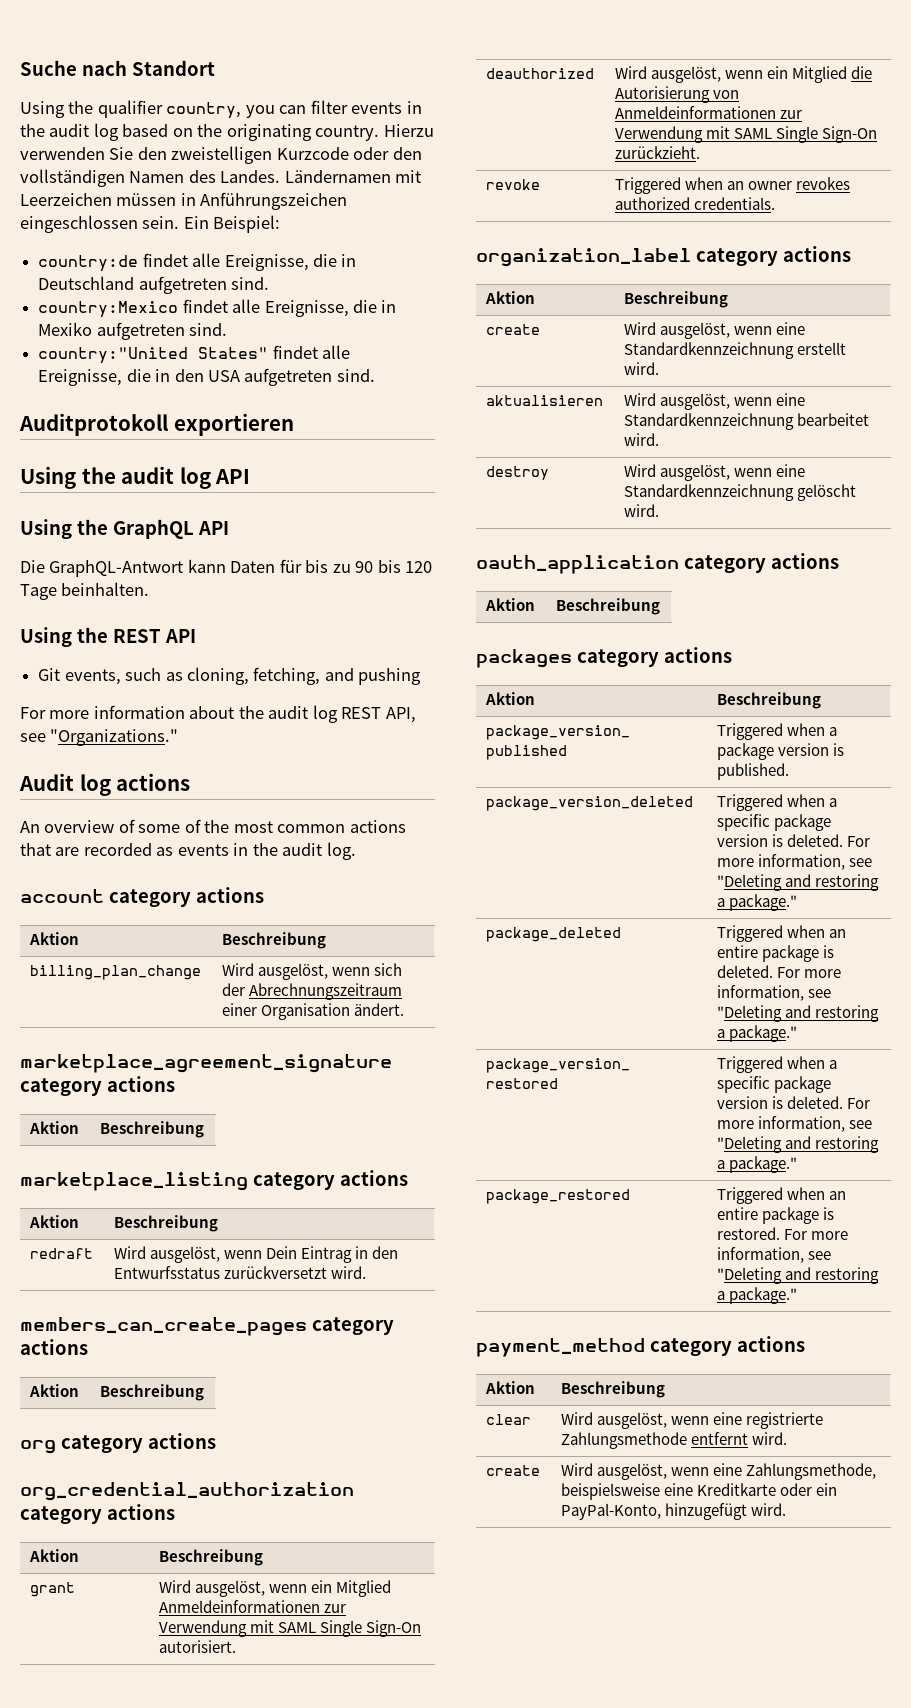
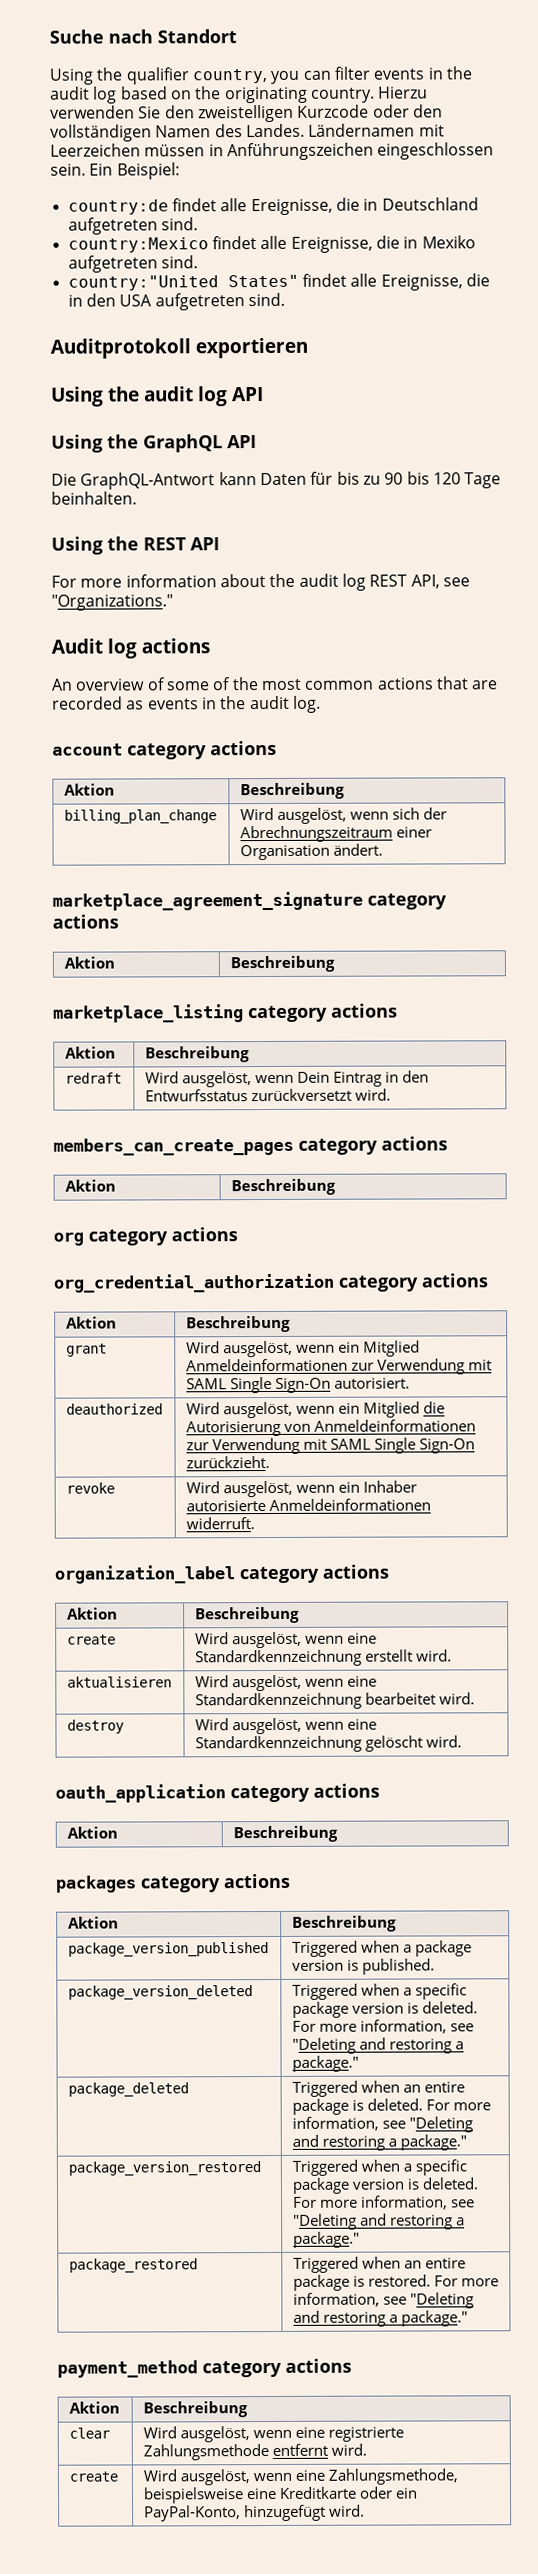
[38,667,422,685] // Git events, such as cloning, fetching, and pushing -> (220, 544) none
[615,177,851,194] [615,197,776,210] Triggered when an owner revokes authorized credentials. -> [185,1480,417,1498] [185,1498,431,1512] [185,1517,255,1530] Wird ausgelöst, wenn ein Inhaber autorisierte Anmeldeinformationen widerruft.

